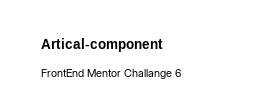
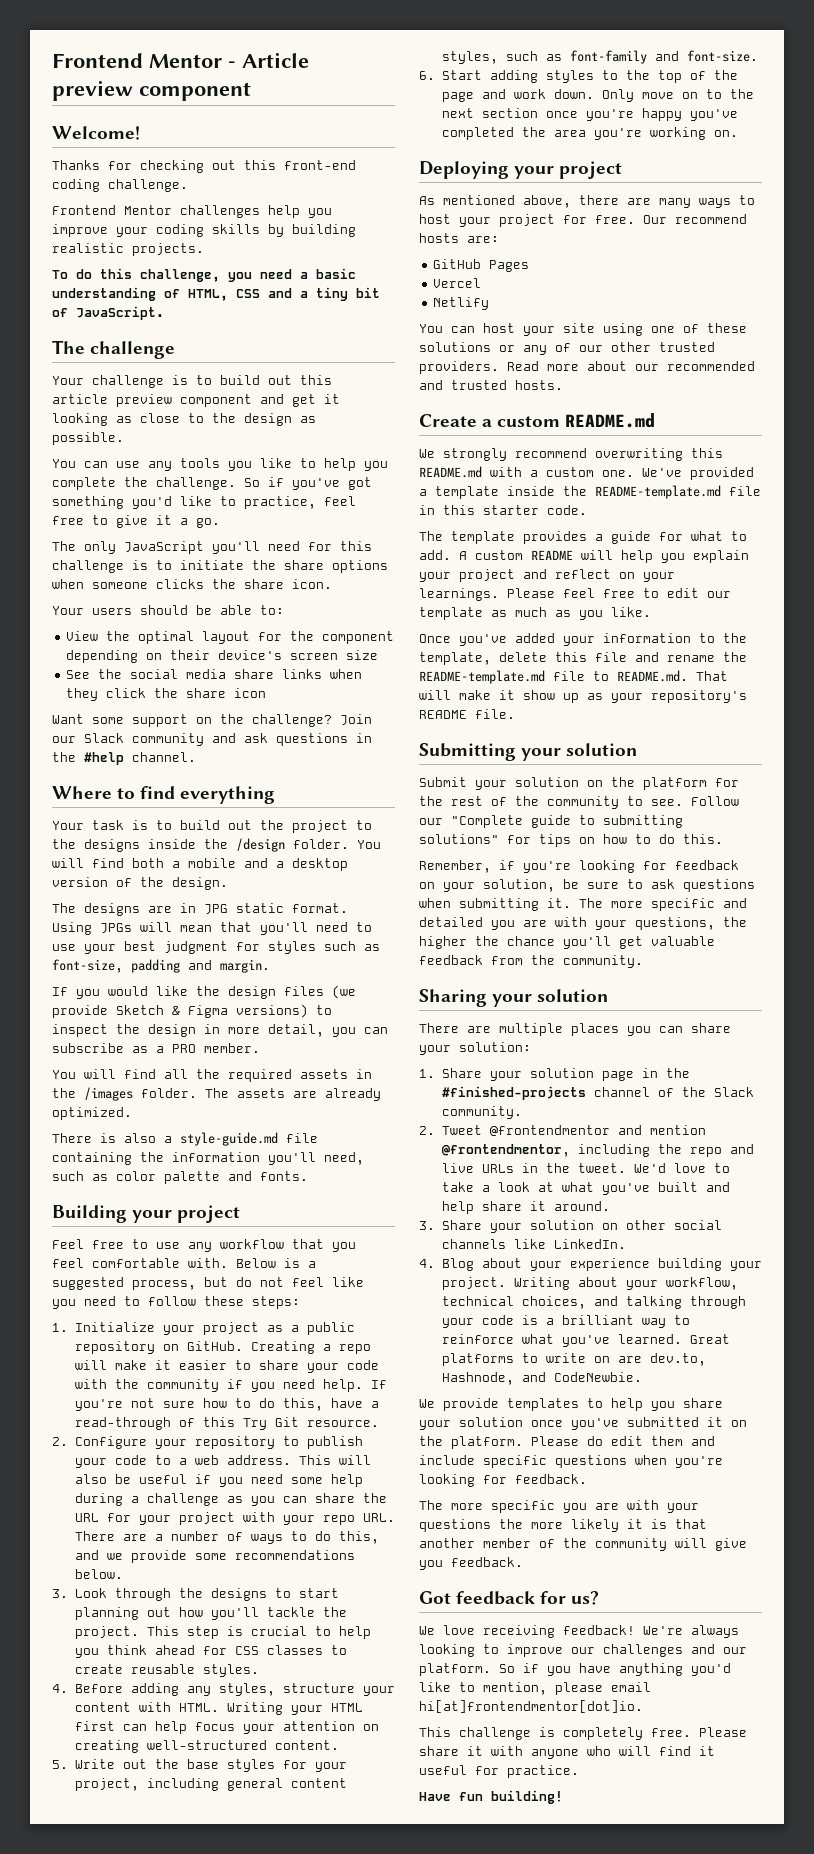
[41,38,163,52] [41,69,181,79] Artical-component // FrontEnd Mentor Challange 6 -> [52,52,309,68] [52,80,251,101] [52,126,140,140] [52,160,356,173] [52,179,188,192] [52,205,332,218] [52,224,356,237] [52,243,204,256] [52,268,356,282] [52,287,380,301] [52,306,164,320] [52,340,176,359] [52,375,332,388] [52,394,340,407] [52,413,316,426] [52,432,124,445] [52,458,388,471] [52,477,372,490] [52,496,356,509] [52,515,220,528] [52,541,372,554] [52,560,388,573] [52,579,332,589] [52,605,284,615] [66,631,395,644] [66,650,379,663] [66,669,363,679] [66,688,267,701] [52,714,372,727] [52,733,372,746] [52,752,196,765] [52,786,276,804] [52,820,372,833] [52,838,381,852] [52,858,348,871] [52,877,228,890] [52,903,348,916] [52,922,372,935] [52,941,380,954] [52,959,270,973] [52,985,356,999] [52,1004,332,1018] [52,1024,388,1037] [52,1043,260,1053] [52,1069,372,1082] [52,1087,381,1101] [52,1107,132,1120] [52,1132,318,1146] [52,1152,364,1165] [52,1171,308,1184] [52,1205,241,1223] [52,1239,356,1252] [52,1258,316,1268] [52,1277,364,1290] [52,1296,300,1309] [52,1322,355,1335] [74,1341,371,1354] [74,1360,379,1373] [74,1379,387,1392] [74,1398,379,1411] [74,1417,379,1430] [52,1436,363,1449] [74,1455,371,1468] [74,1474,363,1487] [74,1493,387,1506] [74,1512,395,1525] [74,1531,379,1544] [74,1550,355,1563] [74,1569,123,1579] [52,1588,339,1601] [74,1607,347,1620] [74,1626,371,1639] [74,1645,347,1658] [74,1664,259,1677] [52,1683,395,1696] [74,1702,363,1715] [74,1721,379,1734] [74,1740,339,1753] [52,1759,347,1772] [74,1778,347,1791] [441,50,758,64] [419,70,738,83] [441,89,754,102] [441,108,738,121] [441,127,738,140] [419,161,623,179] [419,195,755,208] [419,214,747,227] [419,233,499,243] [433,259,530,272] [433,278,482,288] [433,297,490,310] [419,323,747,336] [419,342,715,355] [419,361,755,374] [419,380,563,390] [419,413,656,428] [419,448,723,461] [419,466,754,480] [419,485,761,499] [419,505,587,515] [419,531,747,544] [419,550,749,563] [419,569,675,582] [419,588,731,601] [419,607,651,620] [419,633,747,646] [419,652,747,665] [419,670,728,684] [419,690,747,703] [419,709,515,719] [419,743,638,761] [419,777,739,790] [419,796,739,809] [419,815,683,828] [419,834,723,847] [419,860,739,873] [419,879,755,892] [419,898,747,911] [419,917,747,930] [419,936,715,949] [419,955,643,968] [419,989,609,1007] [419,1023,731,1036] [419,1042,531,1055] [419,1068,690,1081] [441,1086,754,1100] [441,1106,522,1119] [419,1125,706,1136] [441,1144,754,1157] [441,1163,730,1173] [441,1182,730,1195] [441,1201,610,1214] [419,1220,722,1233] [441,1239,626,1249] [419,1258,762,1271] [441,1277,738,1290] [441,1296,746,1309] [441,1315,690,1328] [441,1334,730,1347] [441,1353,706,1366] [441,1372,642,1385] [419,1398,723,1411] [419,1417,747,1430] [419,1436,715,1449] [419,1455,723,1468] [419,1474,587,1487] [419,1500,699,1513] [419,1519,707,1532] [419,1538,747,1551] [419,1557,523,1570] [419,1591,600,1605] [419,1625,739,1638] [419,1644,747,1657] [419,1663,731,1676] [419,1682,651,1695] [419,1700,643,1713] [419,1727,747,1740] [419,1746,715,1759] [419,1765,579,1778] [419,1790,563,1804] Frontend Mentor - Article preview component // Welcome! // Thanks for checking out this front-end coding challenge. // Frontend Mentor challenges help you improve your coding skills by building realistic projects. // To do this challenge, you need a basic understanding of HTML, CSS and a tiny bit of JavaScript. // The challenge // Your challenge is to build out this article preview component and get it looking as close to the design as possible. // You can use any tools you like to help you complete the challenge. So if you've got something you'd like to practice, feel free to give it a go. // The only JavaScript you'll need for this challenge is to initiate the share options when someone clicks the share icon. // Your users should be able to: // View the optimal layout for the component depending on their device's screen size // See the social media share links when they click the share icon // Want some support on the challenge? Join our Slack community and ask questions in the #help channel. // Where to find everything // Your task is to build out the project to the designs inside the /design folder. You will find both a mobile and a desktop version of the design. // The designs are in JPG static format. Using JPGs will mean that you'll need to use your best judgment for styles such as font-size, padding and margin. // If you would like the design files (we provide Sketch & Figma versions) to inspect the design in more detail, you can subscribe as a PRO member. // You will find all the required assets in the /images folder. The assets are already optimized. // There is also a style-guide.md file containing the information you'll need, such as color palette and fonts. // Building your project // Feel free to use any workflow that you feel comfortable with. Below is a suggested process, but do not feel like you need to follow these steps: // 1. Initialize your project as a public repository on GitHub. Creating a repo will make it easier to share your code with the community if you need help. If you're not sure how to do this, have a read-through of this Try Git resource. // 2. Configure your repository to publish your code to a web address. This will also be useful if you need some help during a challenge as you can share the URL for your project with your repo URL. There are a number of ways to do this, and we provide some recommendations below. // 3. Look through the designs to start planning out how you'll tackle the project. This step is crucial to help you think ahead for CSS classes to create reusable styles. // 4. Before adding any styles, structure your content with HTML. Writing your HTML first can help focus your attention on creating well-structured content. // 5. Write out the base styles for your project, including general content styles, such as font-family and font-size. // 6. Start adding styles to the top of the page and work down. Only move on to the next section once you're happy you've completed the area you're working on. // Deploying your project // As mentioned above, there are many ways to host your project for free. Our recommend hosts are: // GitHub Pages // Vercel // Netlify // You can host your site using one of these solutions or any of our other trusted providers. Read more about our recommended and trusted hosts. // Create a custom README.md // We strongly recommend overwriting this README.md with a custom one. We've provided a template inside the README-template.md file in this starter code. // The template provides a guide for what to add. A custom README will help you explain your project and reflect on your learnings. Please feel free to edit our template as much as you like. // Once you've added your information to the template, delete this file and rename the README-template.md file to README.md. That will make it show up as your repository's README file. // Submitting your solution // Submit your solution on the platform for the rest of the community to see. Follow our "Complete guide to submitting solutions" for tips on how to do this. // Remember, if you're looking for feedback on your solution, be sure to ask questions when submitting it. The more specific and detailed you are with your questions, the higher the chance you'll get valuable feedback from the community. // Sharing your solution // There are multiple places you can share your solution: // 1. Share your solution page in the #finished-projects channel of the Slack community. // 2. Tweet @frontendmentor and mention @frontendmentor, including the repo and live URLs in the tweet. We'd love to take a look at what you've built and help share it around. // 3. Share your solution on other social channels like LinkedIn. // 4. Blog about your experience building your project. Writing about your workflow, technical choices, and talking through your code is a brilliant way to reinforce what you've learned. Great platforms to write on are dev.to, Hashnode, and CodeNewbie. // We provide templates to help you share your solution once you've submitted it on the platform. Please do edit them and include specific questions when you're looking for feedback. // The more specific you are with your questions the more likely it is that another member of the community will give you feedback. // Got feedback for us? // We love receiving feedback! We're always looking to improve our challenges and our platform. So if you have anything you'd like to mention, please email hi[at]frontendmentor[dot]io. // This challenge is completely free. Please share it with anyone who will find it useful for practice. // Have fun building!

